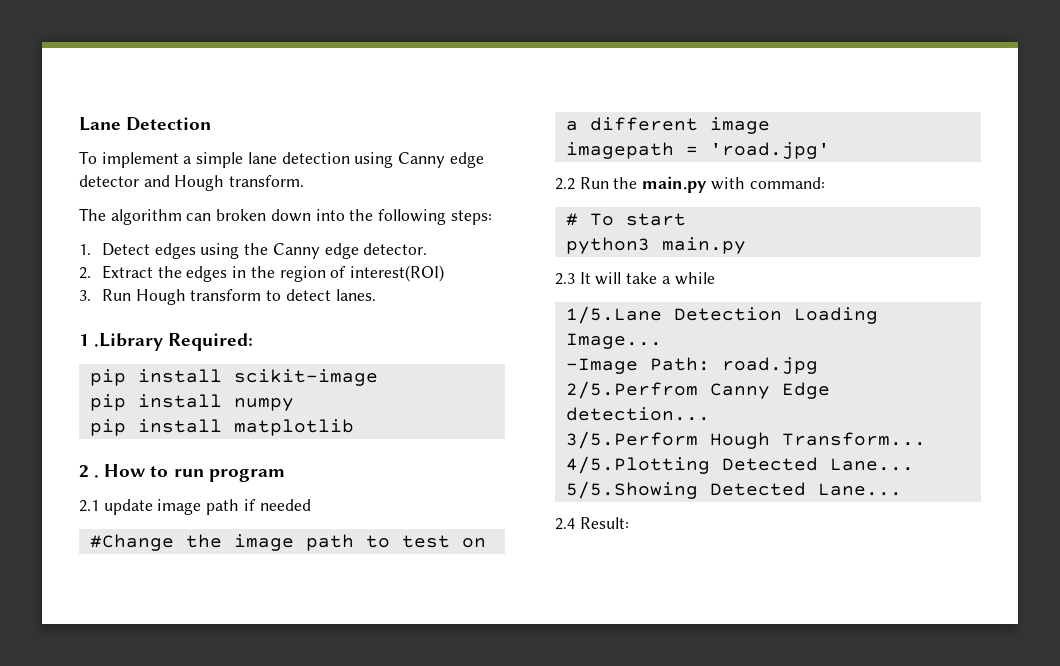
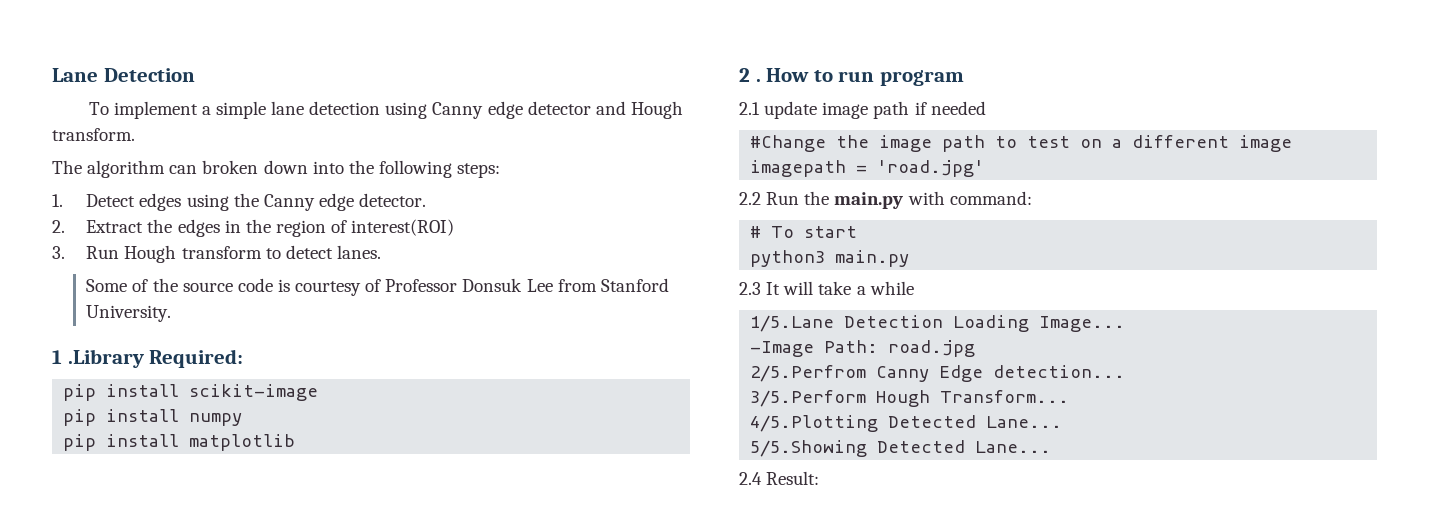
(376, 295) none -> [86,278,669,296] [86,305,172,322] // Some of the source code is courtesy of Professor Donsuk Lee from Stanford University.

